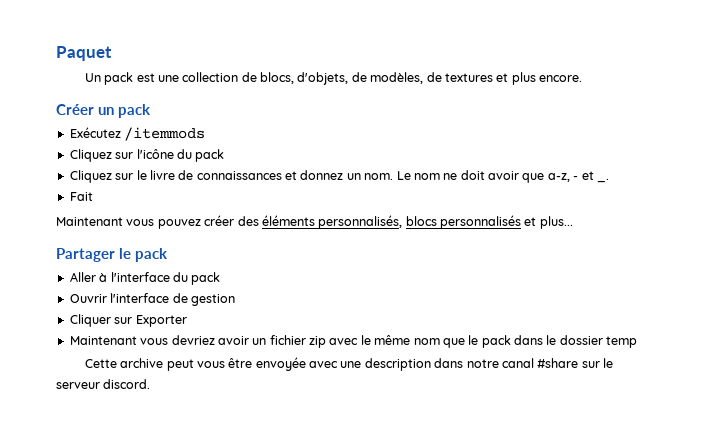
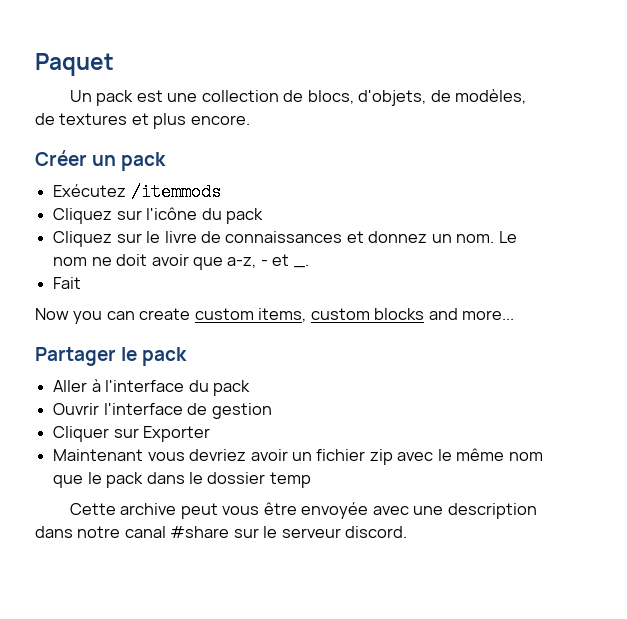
[56,215,573,229] Maintenant vous pouvez créer des éléments personnalisés, blocs personnalisés et plus... -> [35,308,515,324] Now you can create custom items, custom blocks and more...

